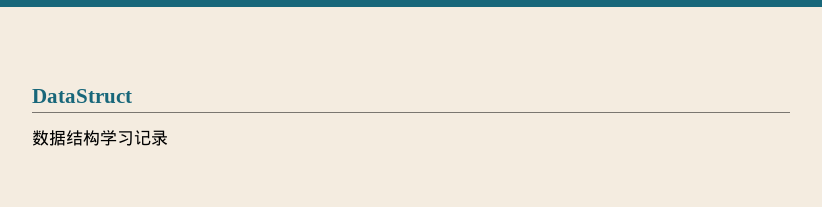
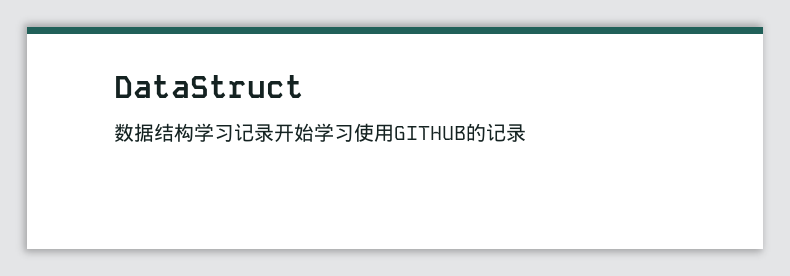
(168, 138) none -> [274,123,526,142] 开始学习使用GITHUB的记录

